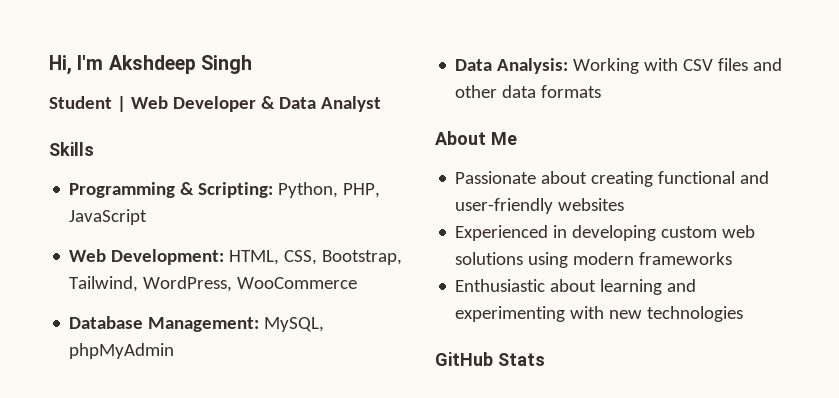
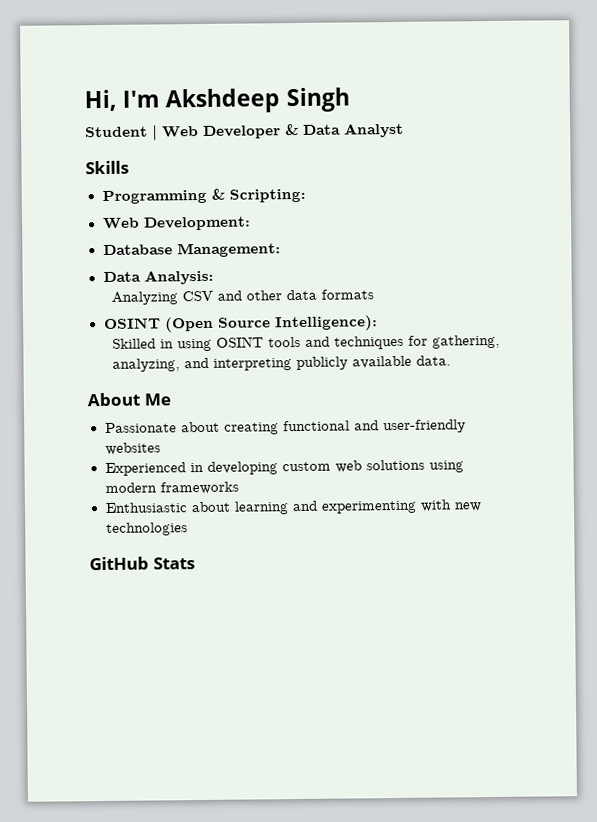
[278,182,381,198] [69,209,148,225] Python, PHP, JavaScript -> (306, 195) none
[229,250,403,265] [69,276,358,292] HTML, CSS, Bootstrap, Tailwind, WordPress, WooCommerce -> (251, 223) none
[264,317,325,332] [69,343,175,359] MySQL, phpMyAdmin -> (281, 250) none
[573,58,749,74] Working with CSV files -> [111,290,214,305] // Analyzing CSV
(602, 91) none -> [103,315,378,333] [112,334,501,352] [112,355,452,372] // OSINT (Open Source Intelligence): // Skilled in using OSINT tools and techniques for gathering, analyzing, and interpreting publicly available data.

